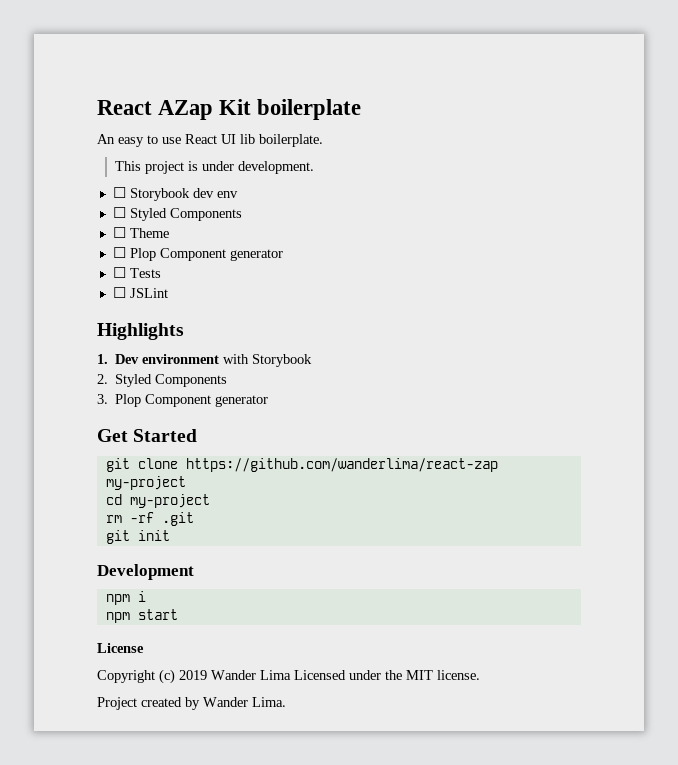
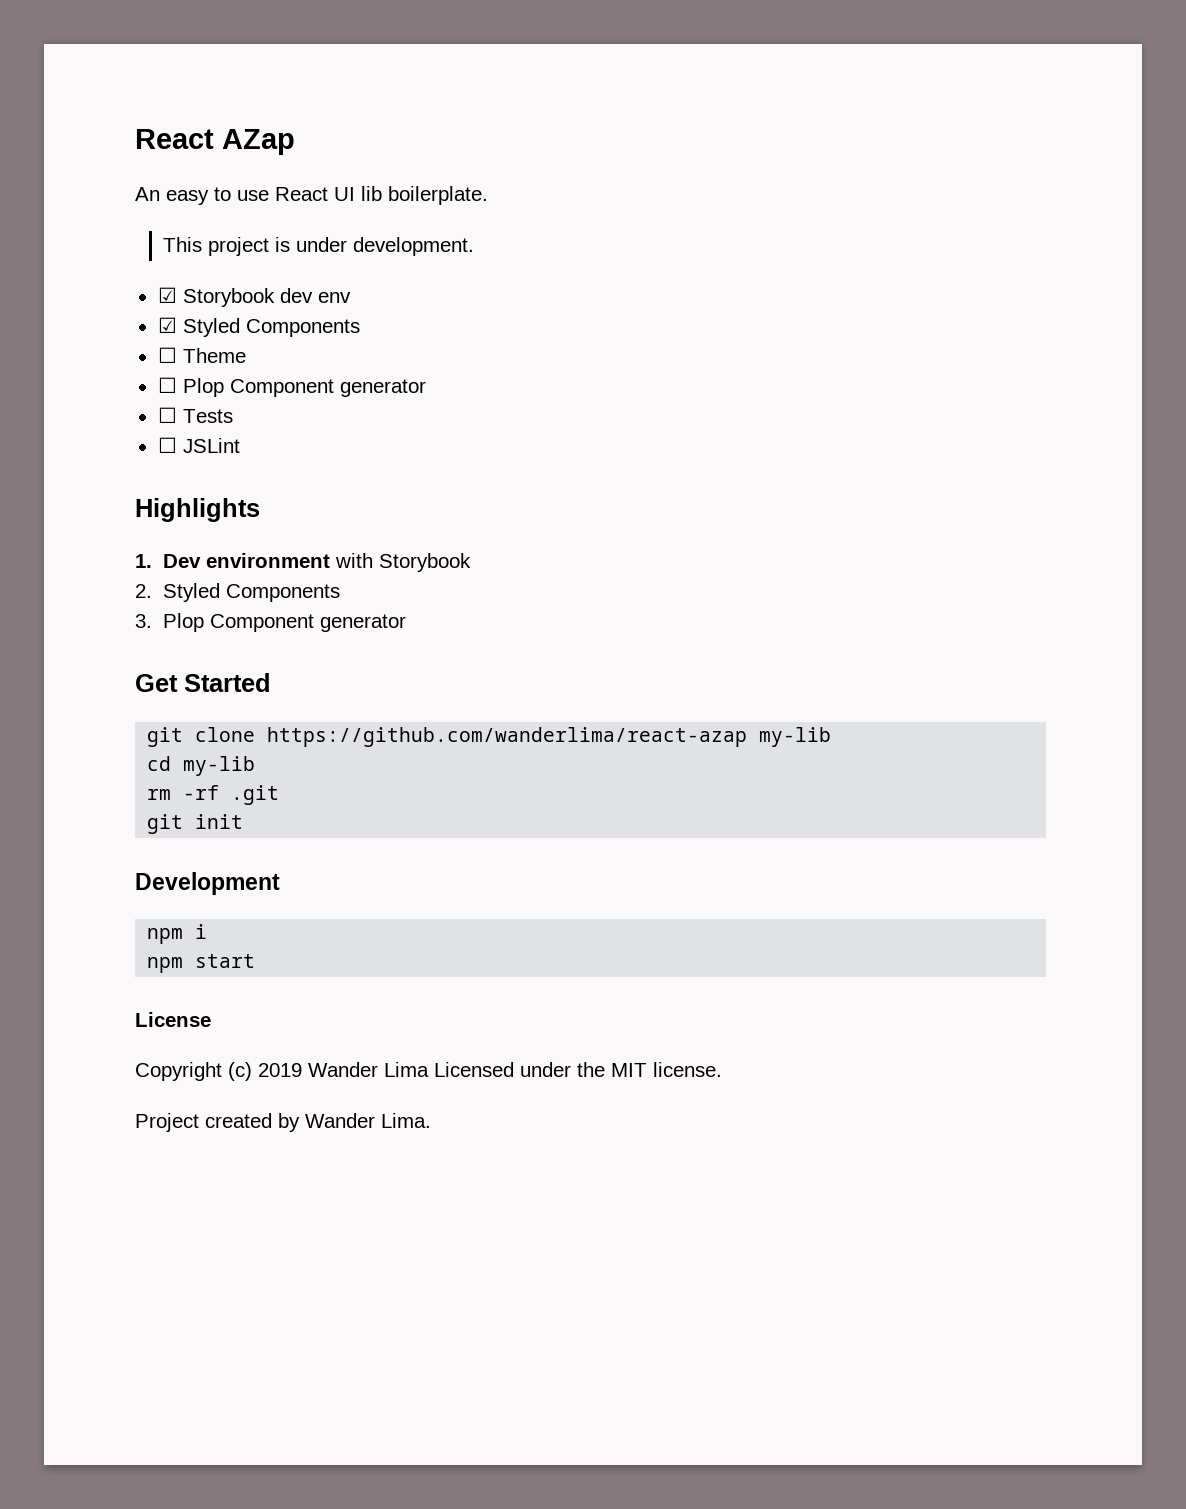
[219,99,362,120] Kit boilerplate -> (295, 142) none
[112,187,126,198] ☐ -> [157,287,177,303] ☑
[112,207,126,218] ☐ -> [157,317,177,333] ☑
[185,458,498,472] [105,476,186,490] https://github.com/wanderlima/react-zap my-project -> [267,727,832,747] https://github.com/wanderlima/react-azap my-lib
[129,494,210,508] my-project -> [183,756,256,776] my-lib

